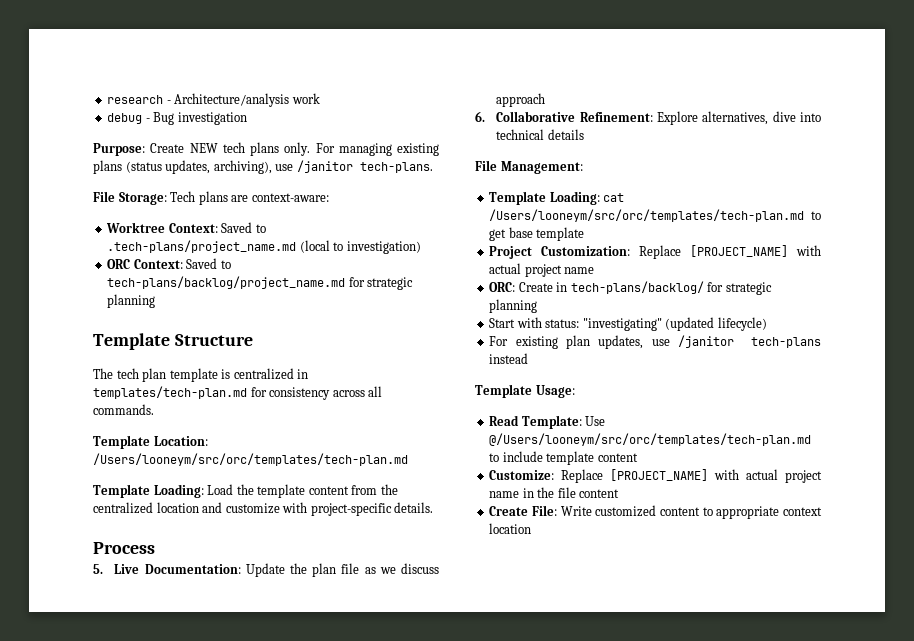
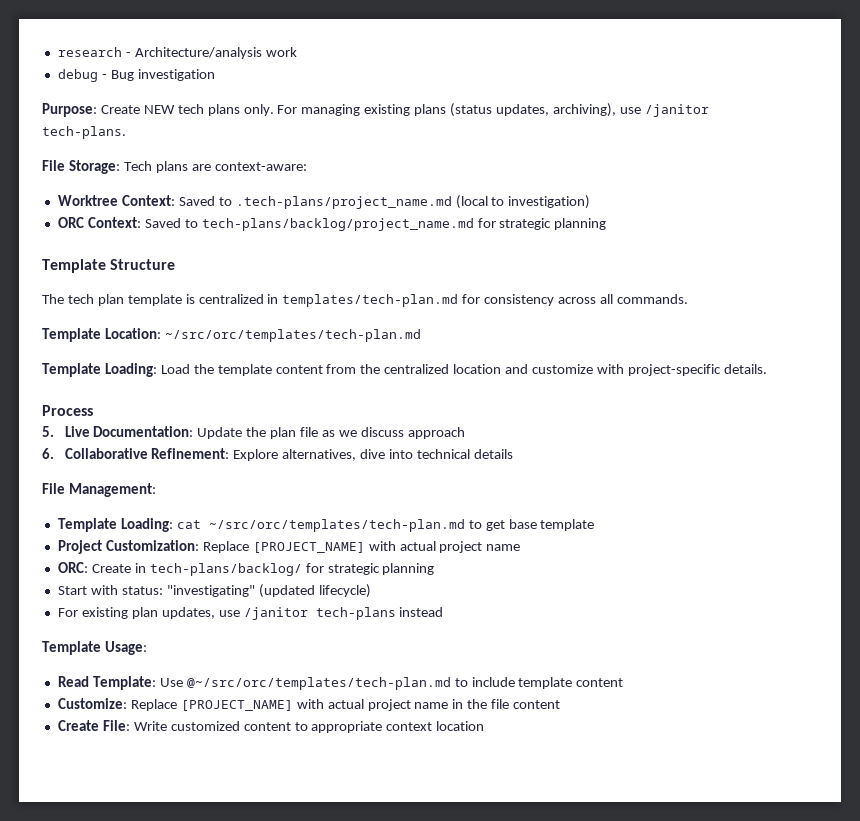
[93,453,408,466] /Users/looneym/src/orc/templates/tech-plan.md -> [164,329,421,342] ~/src/orc/templates/tech-plan.md
[489,209,805,222] /Users/looneym/src/orc/templates/tech-plan.md -> [208,519,465,532] ~/src/orc/templates/tech-plan.md
[489,433,812,446] @/Users/looneym/src/orc/templates/tech-plan.md -> [186,677,451,690] @~/src/orc/templates/tech-plan.md

